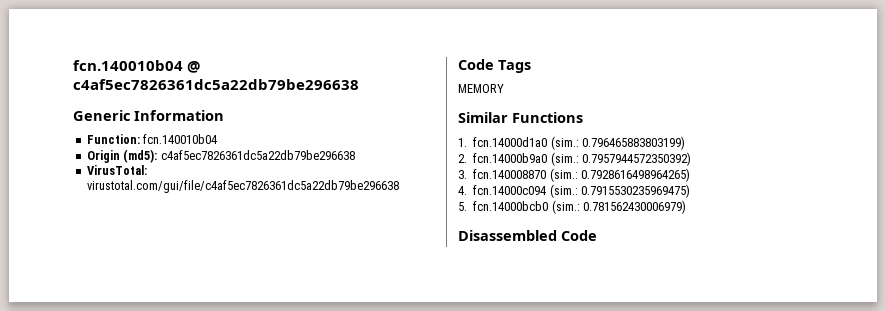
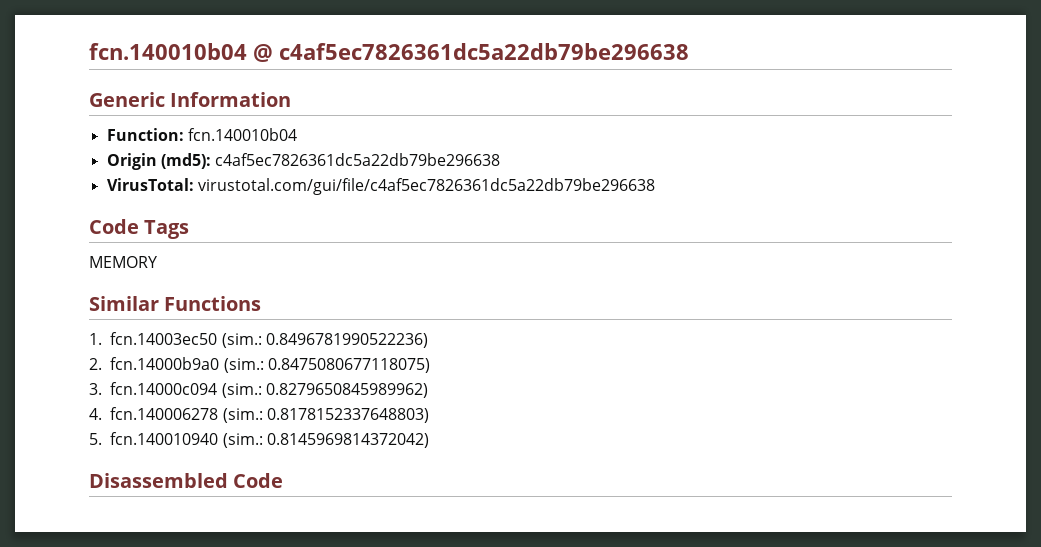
[473,136,685,150] fcn.14000d1a0 (sim.: 0.796465883803199) -> [110,332,428,348] fcn.14003ec50 (sim.: 0.8496781990522236)
[582,152,691,166] [458,168,690,182] [458,184,690,198] [458,200,686,214] 0.7957944572350392) // 3. fcn.140008870 (sim.: 0.7928616498964265) // 4. fcn.14000c094 (sim.: 0.7915530235969475) // 5. fcn.14000bcb0 (sim.: 0.781562430006979) -> [267,358,430,373] [89,382,428,398] [89,407,429,423] [89,432,429,448] 0.8475080677118075) // 3. fcn.14000c094 (sim.: 0.8279650845989962) // 4. fcn.140006278 (sim.: 0.8178152337648803) // 5. fcn.140010940 (sim.: 0.8145969814372042)

